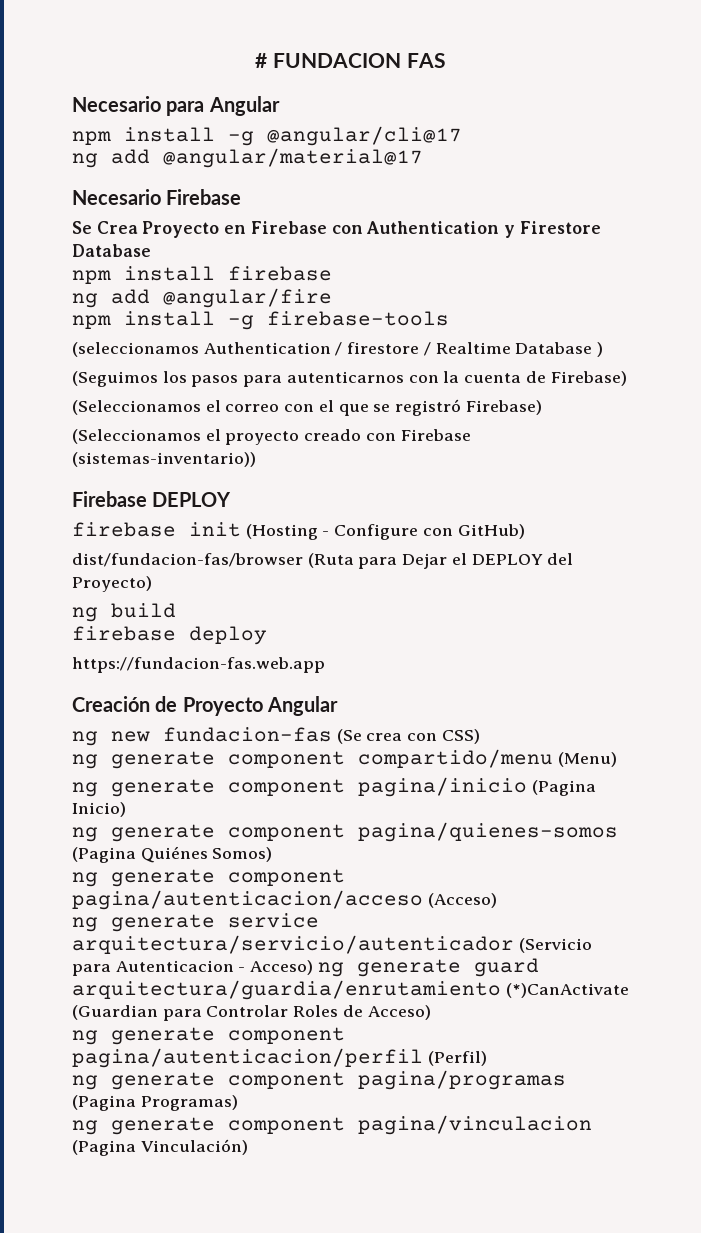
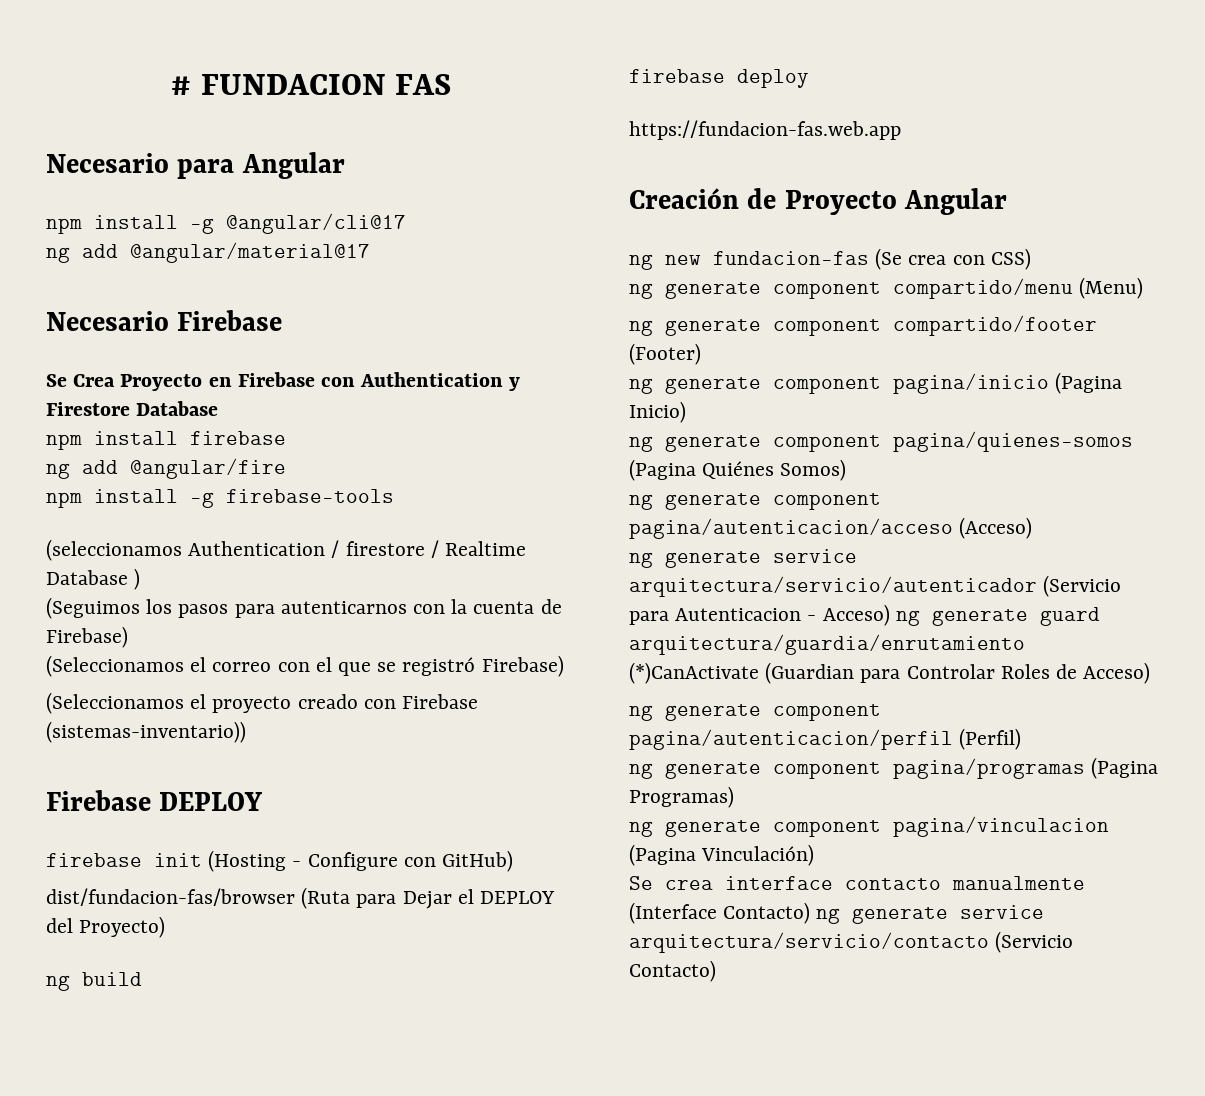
(617, 759) none -> [629,315,1097,336] [629,343,701,365] // ng generate component compartido/footer (Footer)
(248, 1147) none -> [629,876,1085,890] [629,902,1045,924] [629,931,1074,953] [629,960,716,982] // Se crea interface contacto manualmente (Interface Contacto) ng generate service arquitectura/servicio/contacto (Servicio Contacto)

